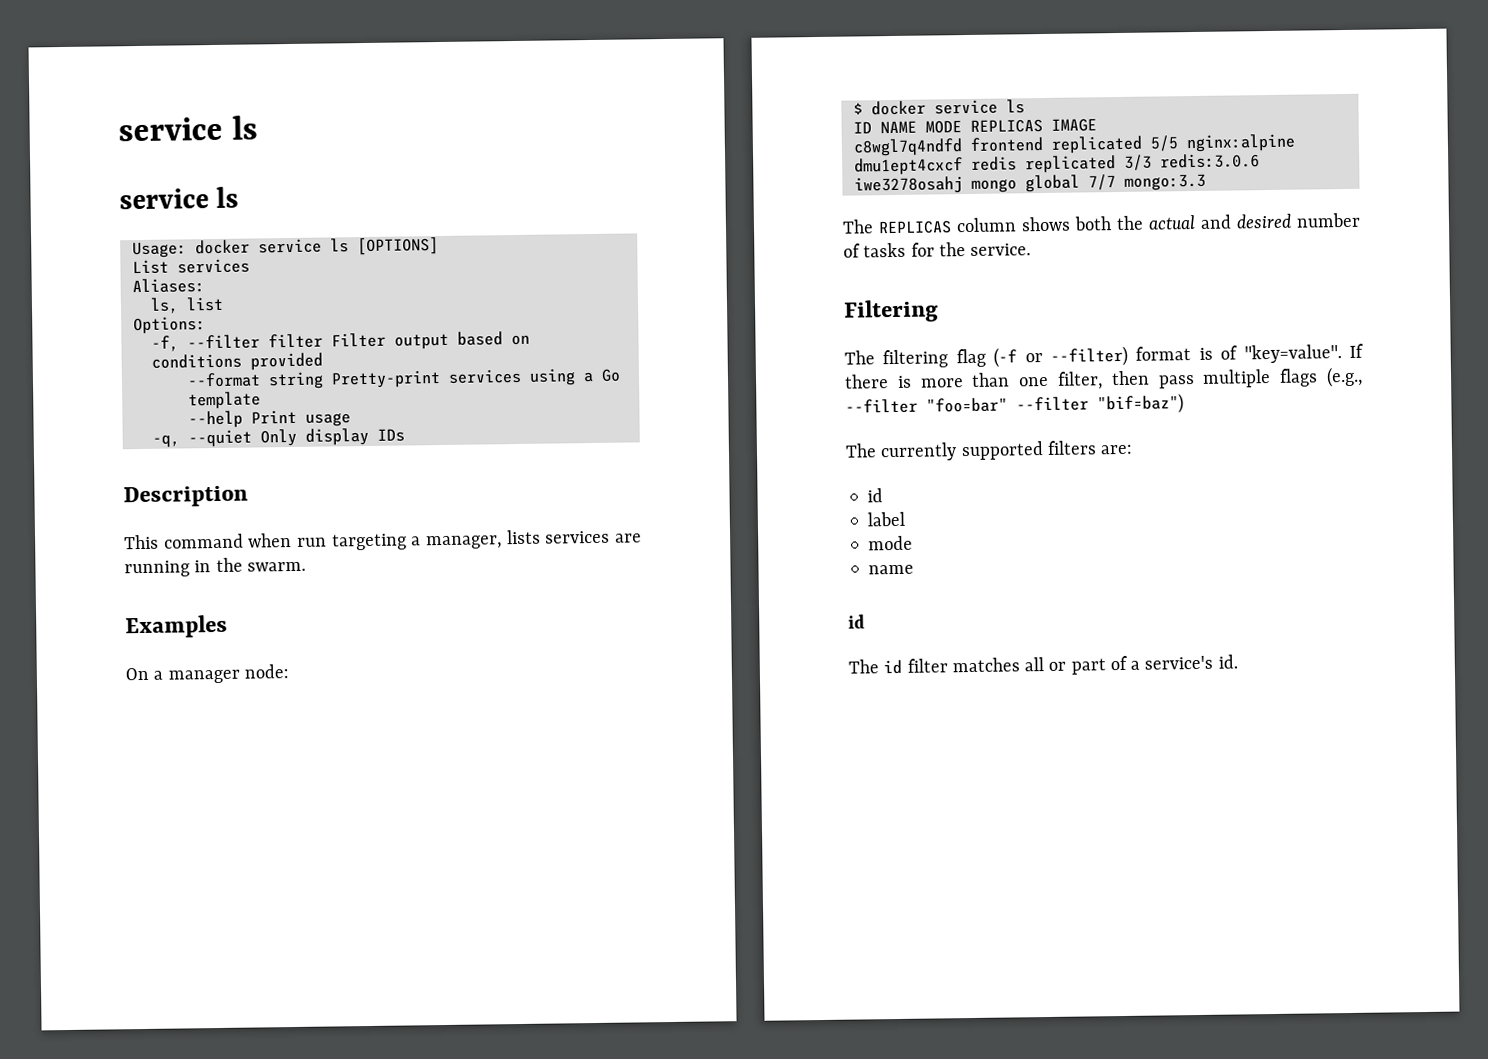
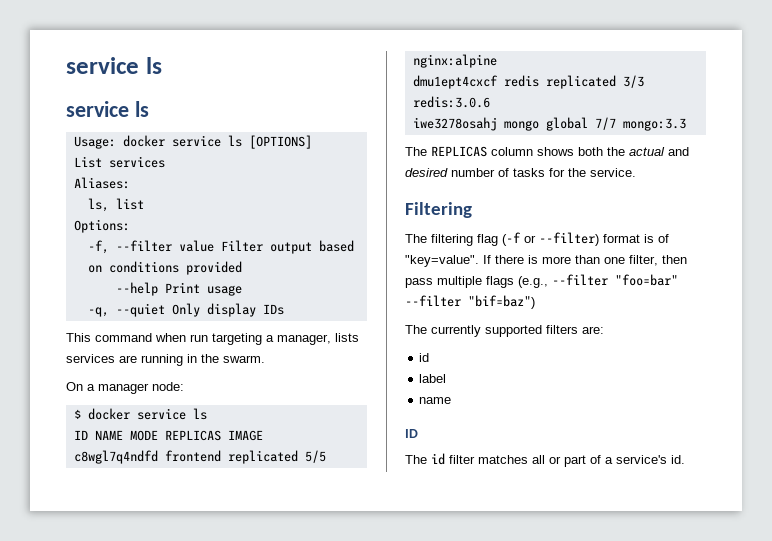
[267,333,323,349] filter -> [178,240,214,252] value
[186,368,621,390] [187,391,261,410] // --format string Pretty-print services using a Go template -> (242, 268) none
[123,485,248,508] // Description -> (284, 309) none
[125,614,228,639] // Examples -> (265, 359) none
[868,535,914,551] // mode -> (447, 378) none
[848,614,865,629] id -> [405,429,418,438] ID

